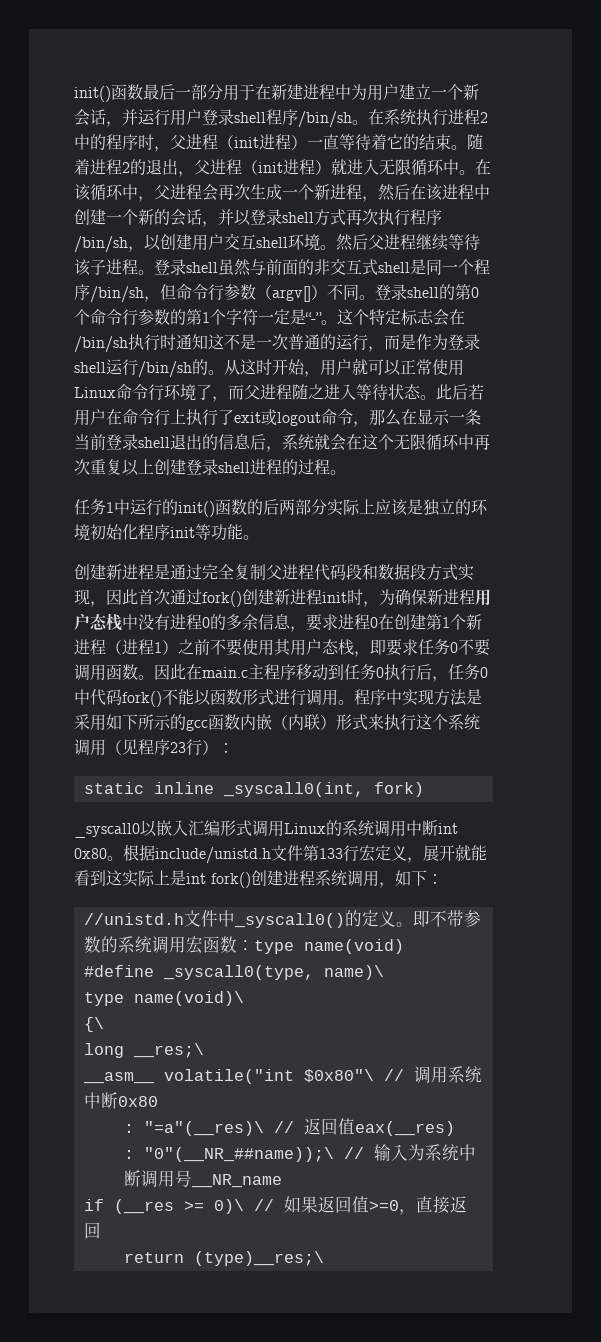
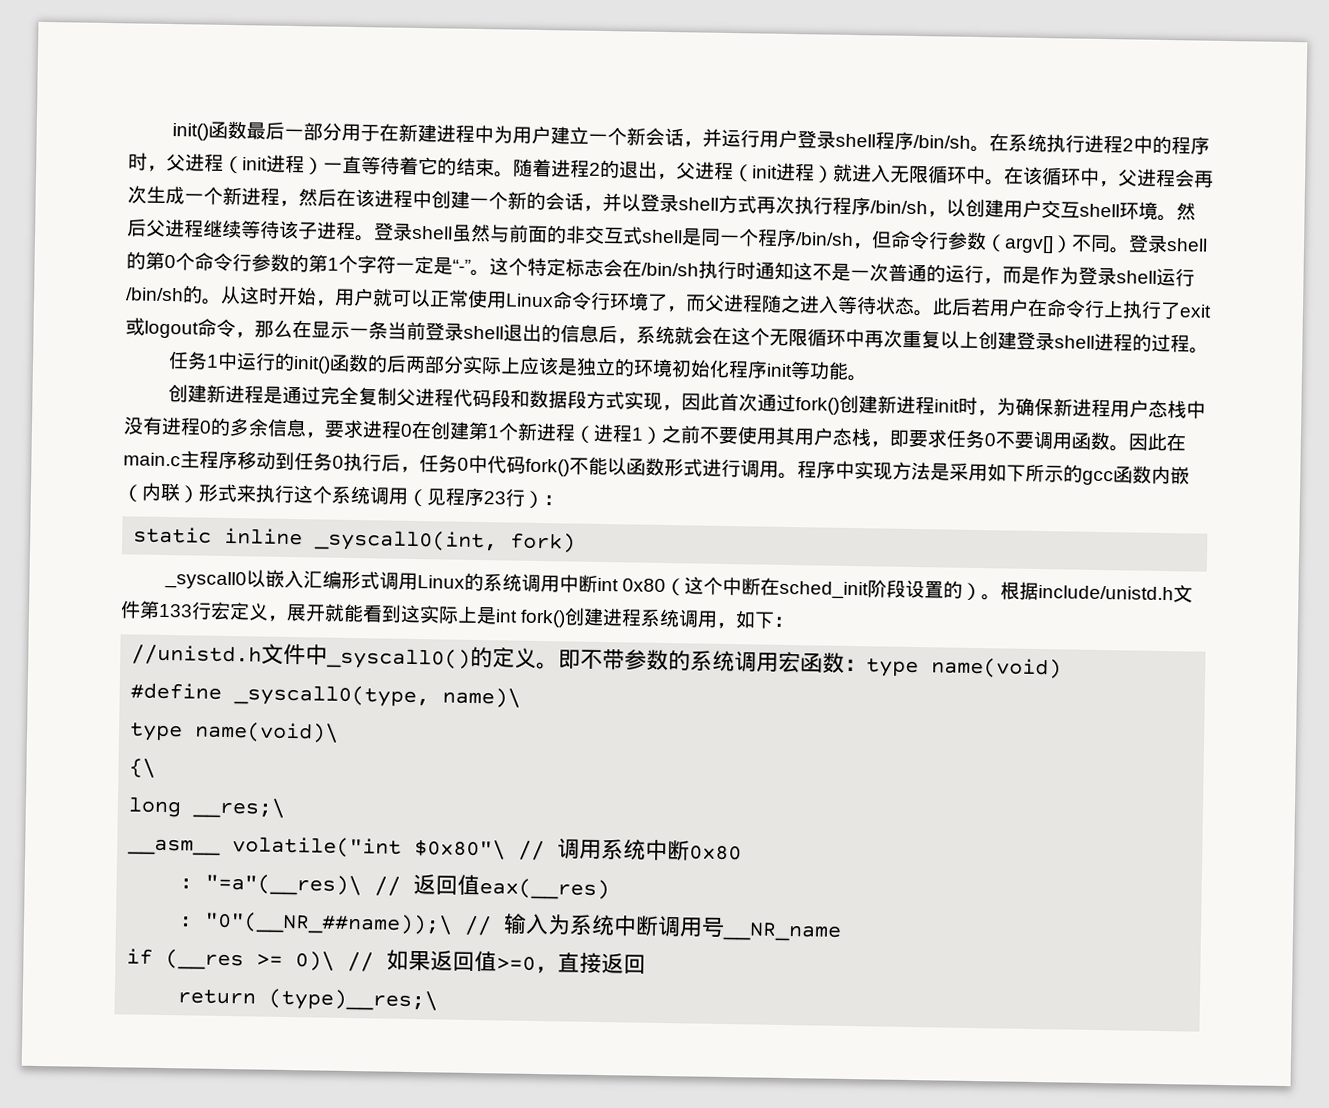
(107, 853) none -> [665,576,983,601] （这个中断在sched_init阶段设置的）

